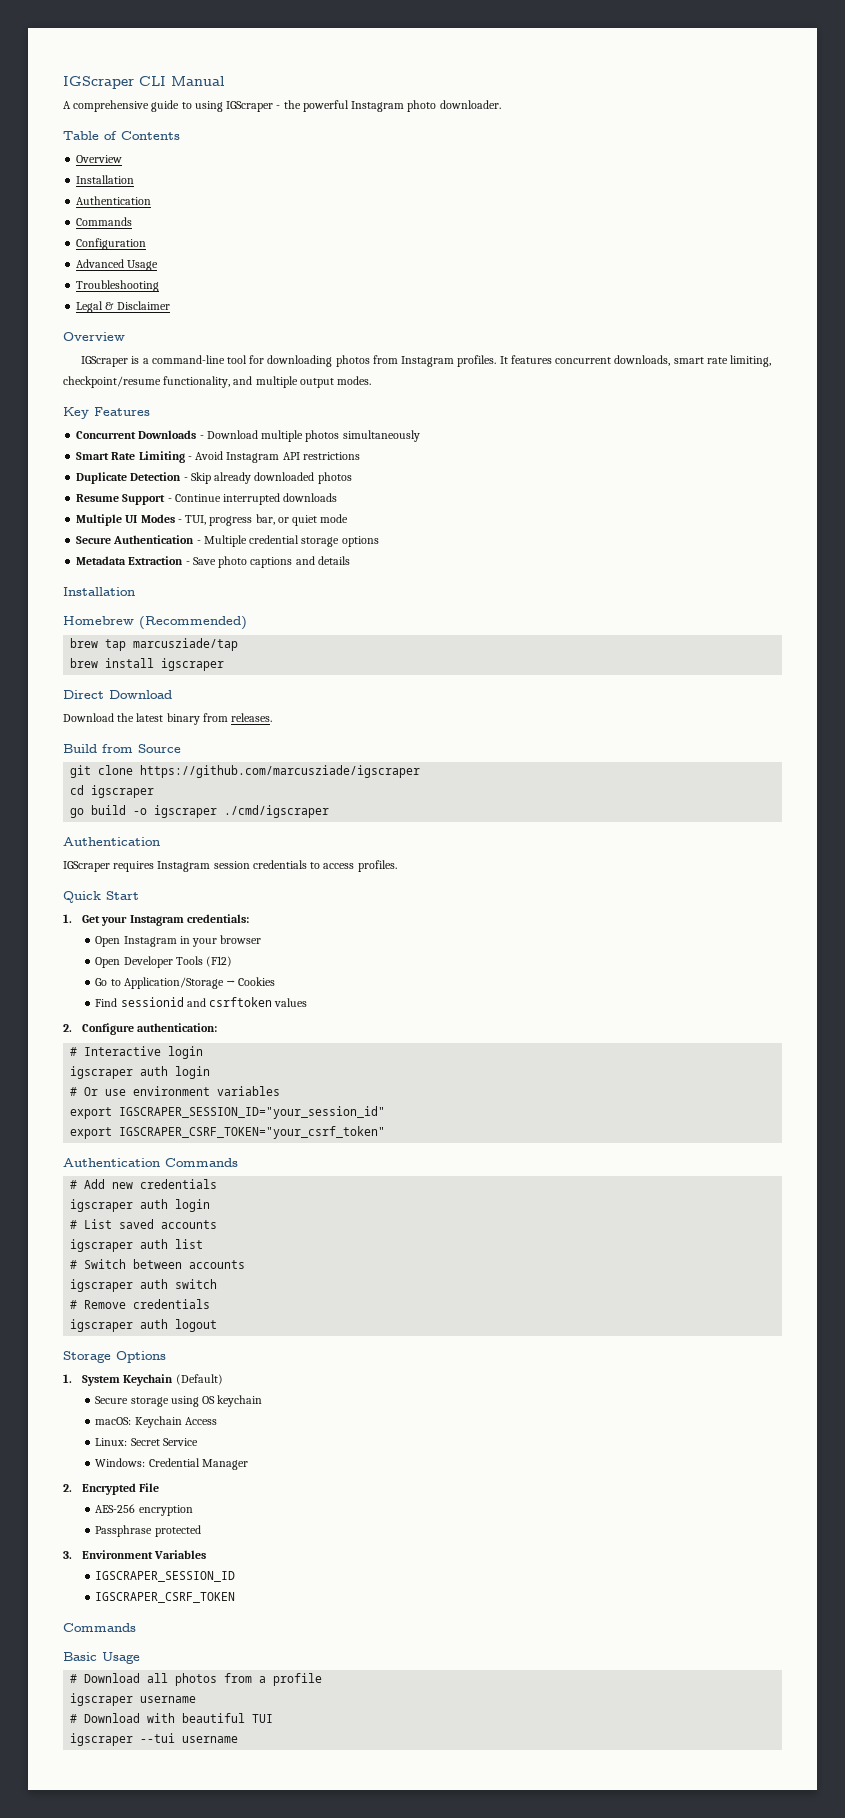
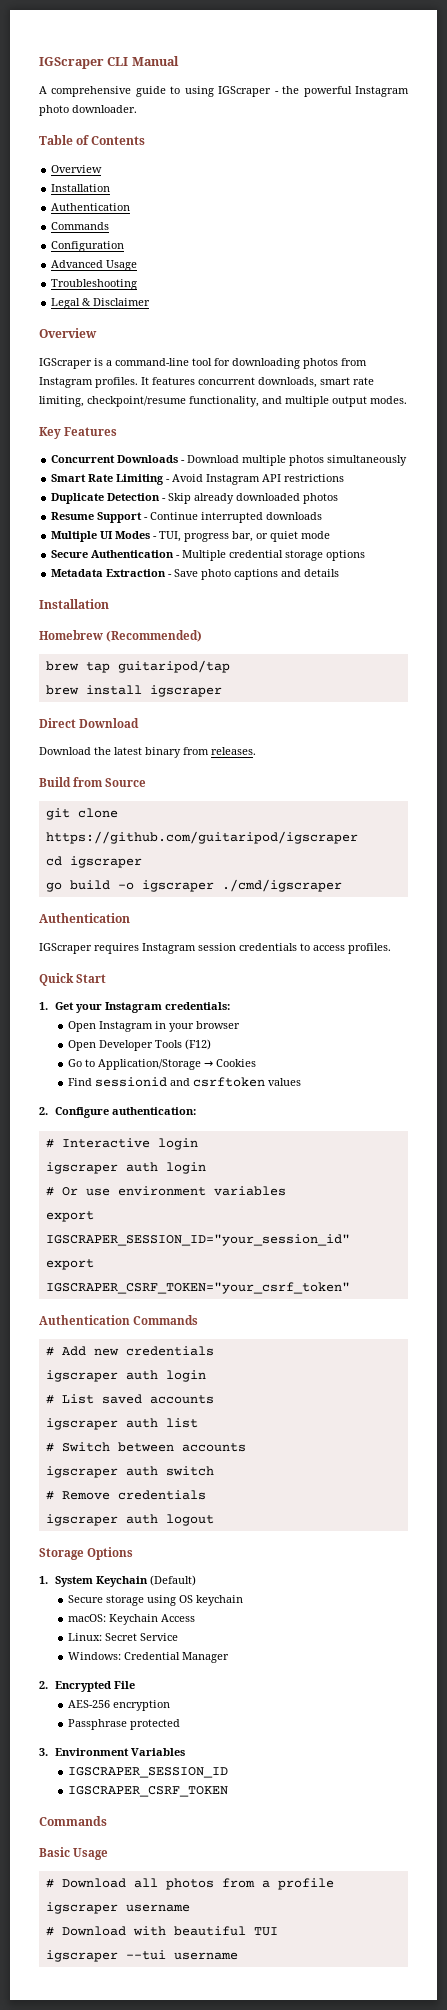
[133,638,239,651] marcusziade/tap -> [117,660,230,673] guitaripod/tap
[140,765,421,778] https://github.com/marcusziade/igscraper -> [45,831,358,844] https://github.com/guitaripod/igscraper

